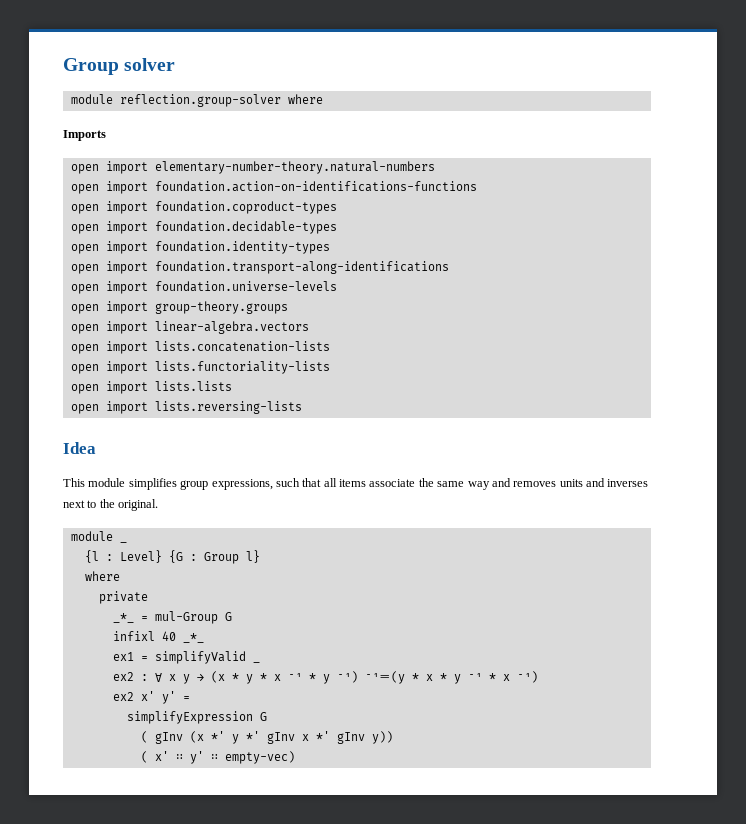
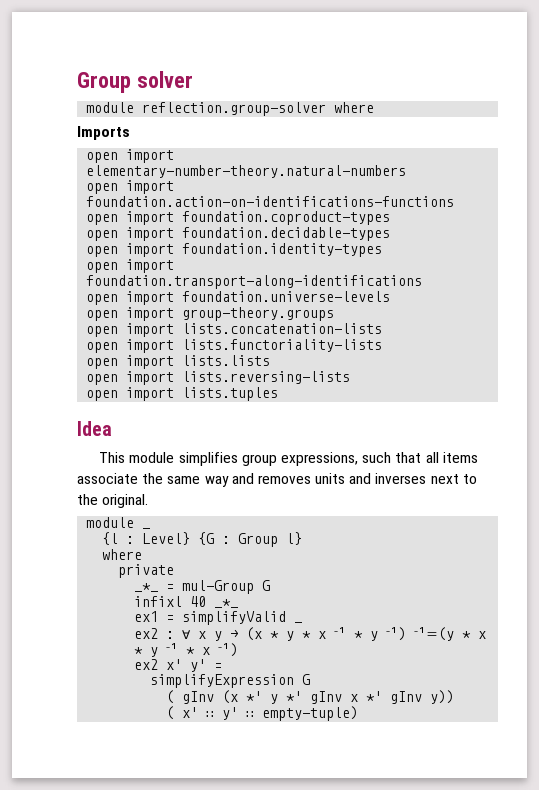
[70,321,309,334] // open import linear-algebra.vectors -> (335, 314) none
(302, 407) none -> [86,387,279,401] // open import lists.tuples
[224,751,295,764] empty-vec) -> [262,706,359,721] empty-tuple)

